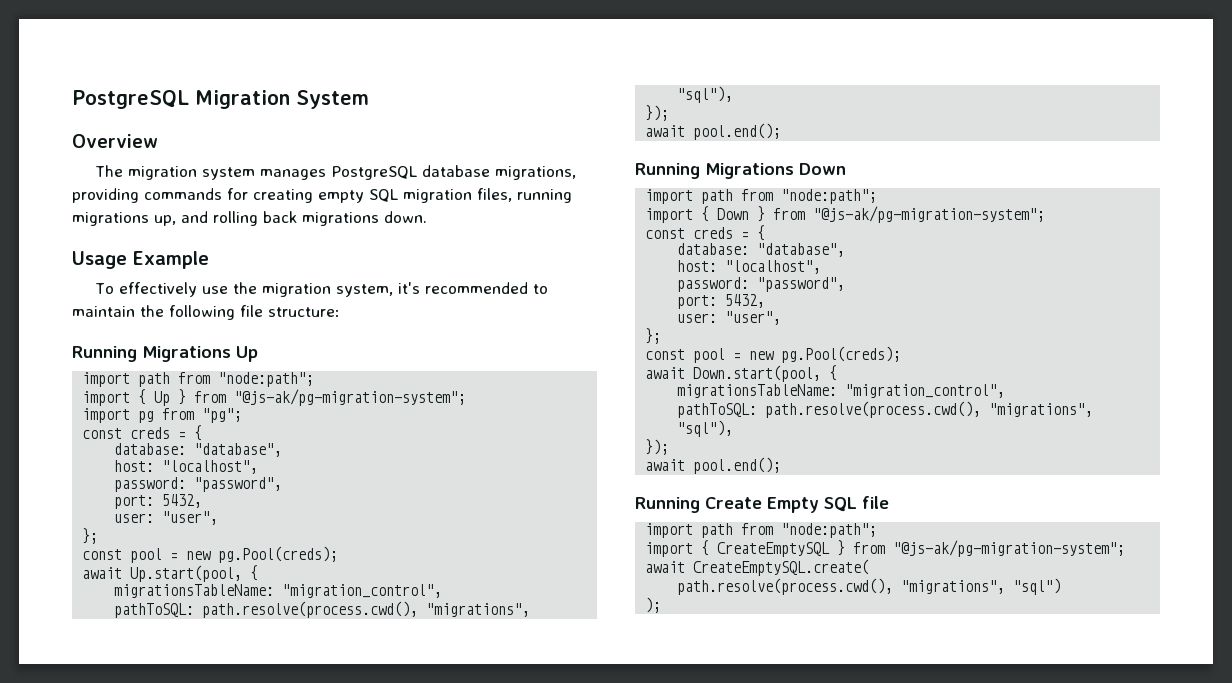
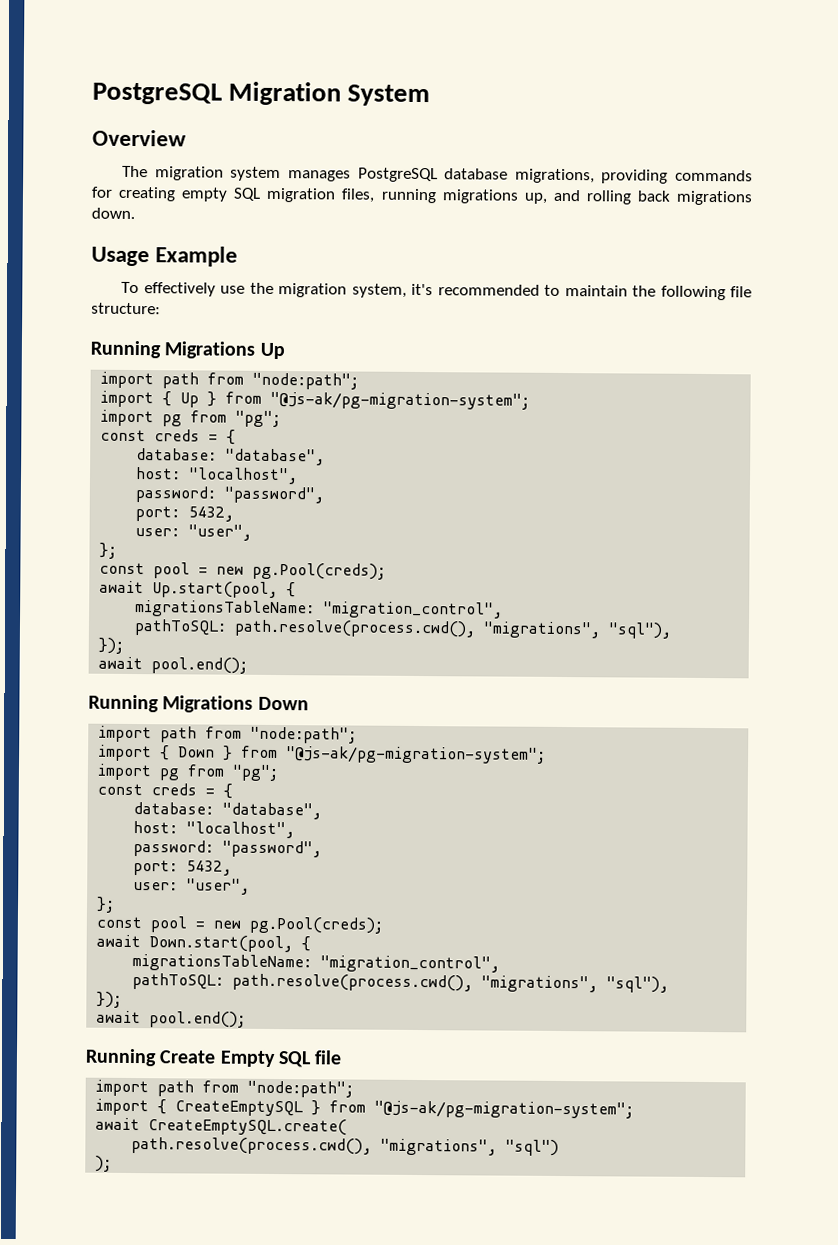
(1046, 214) none -> [97,763,280,782] // import pg from "pg";

